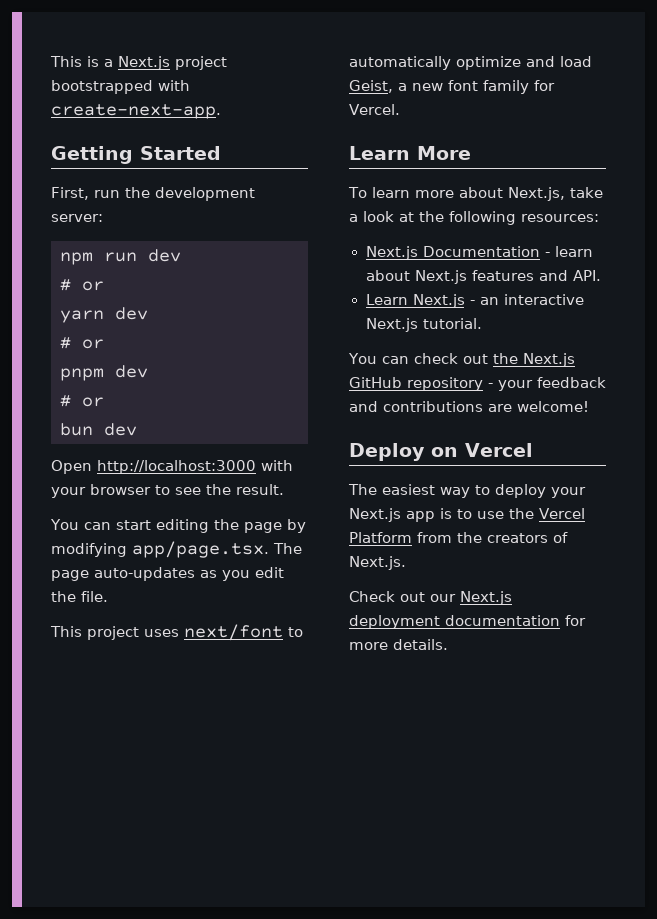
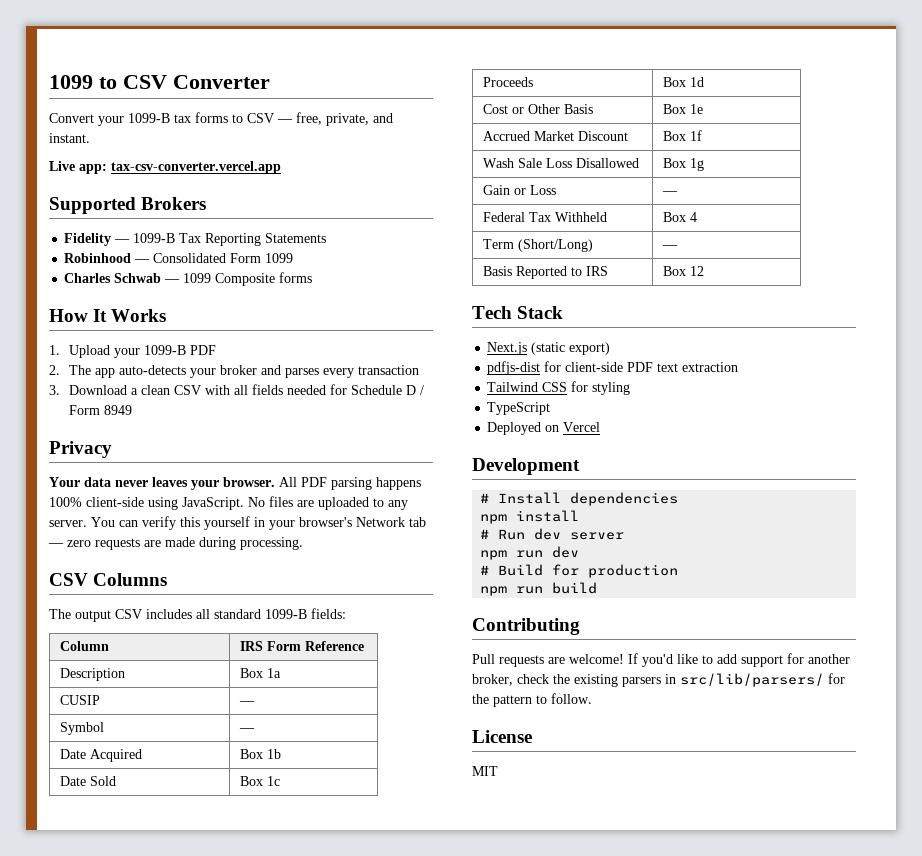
[50,56,227,70] [51,80,190,94] [51,104,221,119] [51,146,221,164] [51,187,255,201] [51,214,103,222] [60,249,181,265] [60,279,104,291] [60,307,148,323] [60,337,104,349] [60,365,148,381] [60,395,104,407] [60,423,137,436] [51,460,293,474] [51,484,284,498] [50,519,306,533] [51,541,302,558] [51,567,284,581] [51,591,108,602] [50,624,303,641] [349,56,592,70] [349,80,555,94] [349,104,400,115] [349,146,471,160] [348,187,603,201] [349,211,599,225] [365,246,593,260] [365,270,601,284] [365,294,584,308] [365,318,482,332] [348,353,575,367] [349,377,606,391] [349,401,589,412] [349,443,533,461] [348,484,586,498] [349,508,585,522] [349,532,568,543] [349,556,406,570] [349,591,512,605] [349,615,586,629] [349,639,448,650] This is a Next.js project bootstrapped with create-next-app. // Getting Started // First, run the development server: // npm run dev // # or // yarn dev // # or // pnpm dev // # or // bun dev // Open http://localhost:3000 with your browser to see the result. // You can start editing the page by modifying app/page.tsx. The page auto-updates as you edit the file. // This project uses next/font to automatically optimize and load Geist, a new font family for Vercel. // Learn More // To learn more about Next.js, take a look at the following resources: // Next.js Documentation - learn about Next.js features and API. // Learn Next.js - an interactive Next.js tutorial. // You can check out the Next.js GitHub repository - your feedback and contributions are welcome! // Deploy on Vercel // The easiest way to deploy your Next.js app is to use the Vercel Platform from the creators of Next.js. // Check out our Next.js deployment documentation for more details. -> [49,75,270,89] [49,112,393,126] [49,133,90,143] [49,161,281,174] [49,197,207,214] [64,233,327,246] [64,253,294,263] [64,272,313,286] [49,309,167,322] [49,345,216,358] [49,365,419,378] [49,384,424,395] [68,405,132,415] [49,441,112,458] [49,477,421,490] [49,496,408,510] [49,516,426,530] [48,537,303,550] [49,573,168,586] [49,608,346,622] [59,641,109,651] [239,641,364,651] [59,668,125,681] [239,668,281,678] [59,695,100,705] [238,701,255,705] [59,722,104,735] [238,728,255,732] [59,749,142,762] [239,749,281,759] [59,776,116,786] [239,776,280,786] [482,77,533,87] [662,77,704,87] [482,104,593,114] [662,104,703,114] [482,131,628,141] [662,130,702,141] [482,158,639,168] [662,158,704,171] [482,185,556,195] [661,191,678,195] [482,212,607,222] [662,212,697,222] [482,239,593,252] [661,245,678,249] [482,266,608,279] [662,266,704,276] [472,306,564,319] [487,342,611,355] [487,361,739,375] [487,381,631,395] [487,402,551,415] [487,422,601,435] [472,458,580,475] [480,492,679,506] [480,510,580,524] [480,528,625,540] [480,546,580,560] [480,564,679,578] [480,582,598,596] [472,618,580,635] [472,653,850,667] [472,673,845,687] [472,693,592,707] [472,730,532,743] [472,766,498,776] 1099 to CSV Converter // Convert your 1099-B tax forms to CSV — free, private, and instant. // Live app: tax-csv-converter.vercel.app // Supported Brokers // Fidelity — 1099-B Tax Reporting Statements // Robinhood — Consolidated Form 1099 // Charles Schwab — 1099 Composite forms // How It Works // 1. Upload your 1099-B PDF // 2. The app auto-detects your broker and parses every transaction // 3. Download a clean CSV with all fields needed for Schedule D / Form 8949 // Privacy // Your data never leaves your browser. All PDF parsing happens 100% client-side using JavaScript. No files are uploaded to any server. You can verify this yourself in your browser's Network tab — zero requests are made during processing. // CSV Columns // The output CSV includes all standard 1099-B fields: // Column | IRS Form Reference // Description | Box 1a // CUSIP | — // Symbol | — // Date Acquired | Box 1b // Date Sold | Box 1c // Proceeds | Box 1d // Cost or Other Basis | Box 1e // Accrued Market Discount | Box 1f // Wash Sale Loss Disallowed | Box 1g // Gain or Loss | — // Federal Tax Withheld | Box 4 // Term (Short/Long) | — // Basis Reported to IRS | Box 12 // Tech Stack // Next.js (static export) // pdfjs-dist for client-side PDF text extraction // Tailwind CSS for styling // TypeScript // Deployed on Vercel // Development // # Install dependencies // npm install // # Run dev server // npm run dev // # Build for production // npm run build // Contributing // Pull requests are welcome! If you'd like to add support for another broker, check the existing parsers in src/lib/parsers/ for the pattern to follow. // License // MIT

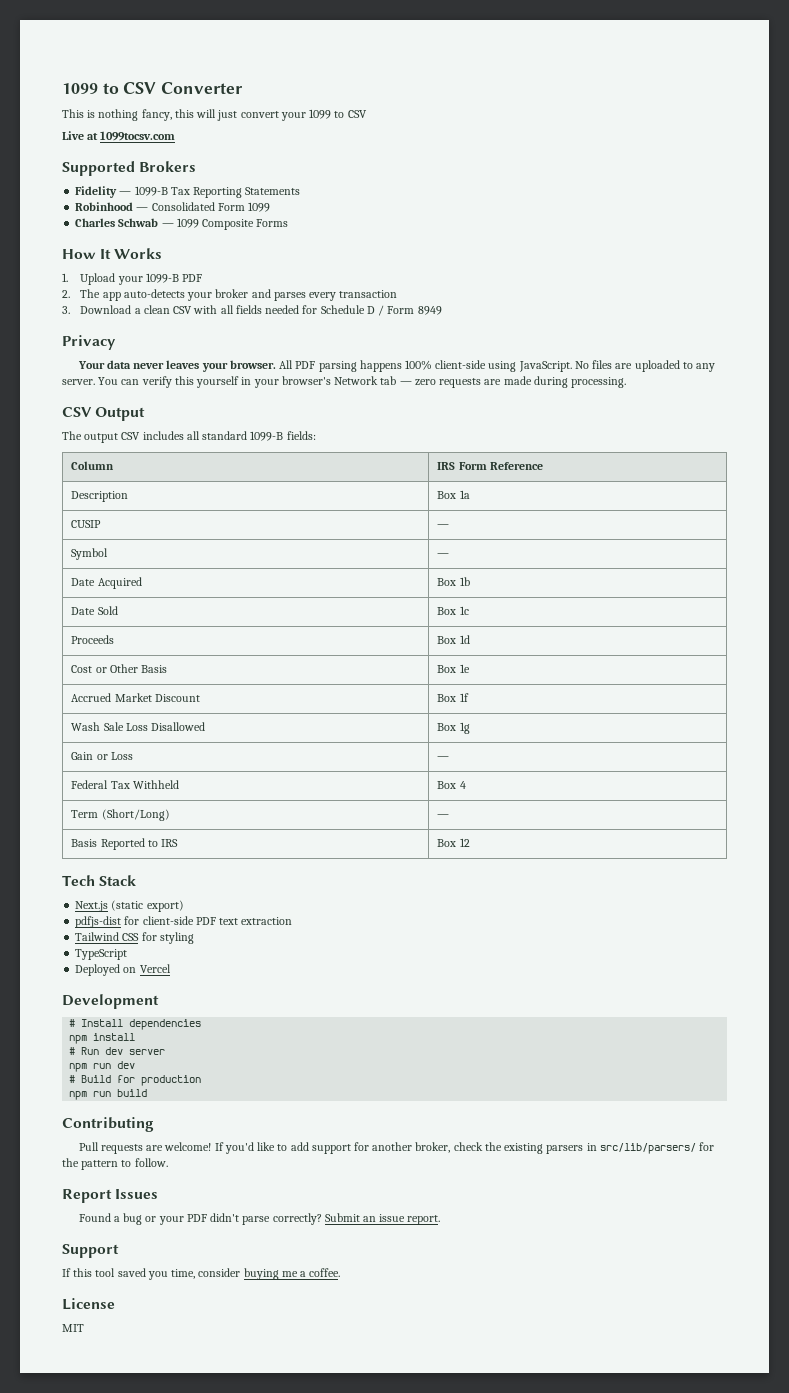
[49,112,393,126] [49,133,90,143] Convert your 1099-B tax forms to CSV — free, private, and instant. -> [62,109,367,121] This is nothing fancy, this will just convert your 1099 to CSV
[79,161,281,174] app: tax-csv-converter.vercel.app -> [87,131,176,141] at 1099tocsv.com
[279,272,313,283] forms -> [256,219,289,227] Forms
[93,573,168,586] Columns -> [95,407,146,421] Output
(592, 698) none -> [62,1189,159,1203] [78,1213,441,1225] [62,1244,119,1258] [62,1268,341,1280] // Report Issues // Found a bug or your PDF didn't parse correctly? Submit an issue report. // Support // If this tool saved you time, consider buying me a coffee.

